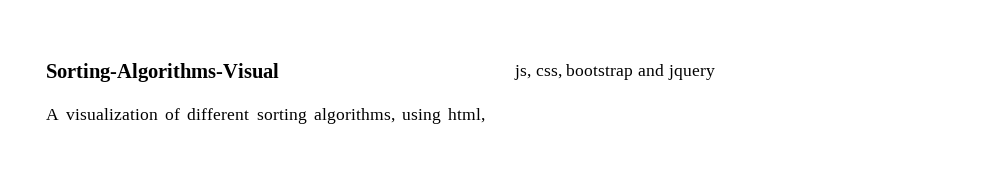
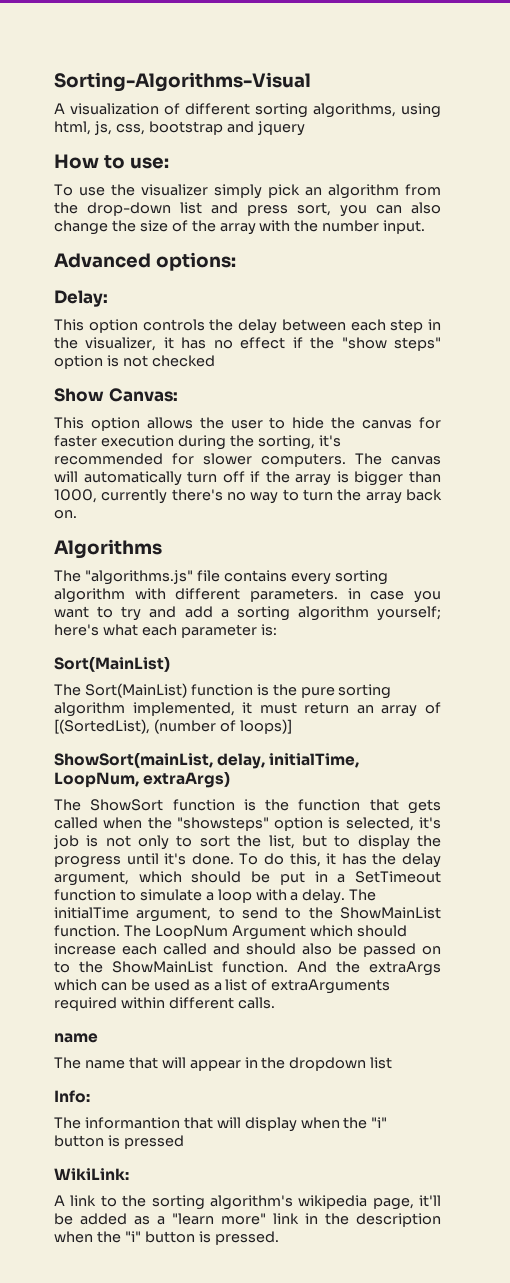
(715, 72) none -> [54,154,169,169] [54,184,441,199] [54,202,441,217] [54,220,426,235] [54,252,236,271] [54,290,108,307] [54,319,441,334] [54,337,442,351] [54,355,215,369] [54,388,178,402] [54,417,442,431] [54,435,341,450] [54,453,441,467] [54,471,441,486] [54,489,442,504] [54,510,77,519] [54,539,162,559] [54,570,388,585] [54,588,442,603] [54,606,441,621] [54,624,277,638] [54,656,170,672] [54,683,392,699] [54,702,441,717] [54,719,292,734] [54,752,360,769] [54,771,231,788] [54,799,441,814] [54,817,441,831] [53,835,442,850] [54,853,442,868] [54,871,442,886] [54,889,377,904] [54,907,441,922] [54,925,407,940] [54,943,441,957] [54,961,441,976] [54,979,391,994] [54,997,275,1011] [54,1033,98,1043] [54,1057,393,1071] [54,1090,90,1103] [54,1117,388,1132] [54,1135,184,1149] [54,1168,129,1180] [54,1195,441,1210] [54,1213,441,1227] [54,1231,279,1245] // How to use: // To use the visualizer simply pick an algorithm from the drop-down list and press sort, you can also change the size of the array with the number input. // Advanced options: // Delay: // This option controls the delay between each step in the visualizer, it has no effect if the "show steps" option is not checked // Show Canvas: // This option allows the user to hide the canvas for faster execution during the sorting, it's recommended for slower computers. The canvas will automatically turn off if the array is bigger than 1000, currently there's no way to turn the array back on. // Algorithms // The "algorithms.js" file contains every sorting algorithm with different parameters. in case you want to try and add a sorting algorithm yourself; here's what each parameter is: // Sort(MainList) // The Sort(MainList) function is the pure sorting algorithm implemented, it must return an array of [(SortedList), (number of loops)] // ShowSort(mainList, delay, initialTime, LoopNum, extraArgs) // The ShowSort function is the function that gets called when the "showsteps" option is selected, it's job is not only to sort the list, but to display the progress until it's done. To do this, it has the delay argument, which should be put in a SetTimeout function to simulate a loop with a delay. The initialTime argument, to send to the ShowMainList function. The LoopNum Argument which should increase each called and should also be passed on to the ShowMainList function. And the extraArgs which can be used as a list of extraArguments required within different calls. // name // The name that will appear in the dropdown list // Info: // The informantion that will display when the "i" button is pressed // WikiLink: // A link to the sorting algorithm's wikipedia page, it'll be added as a "learn more" link in the description when the "i" button is pressed.

